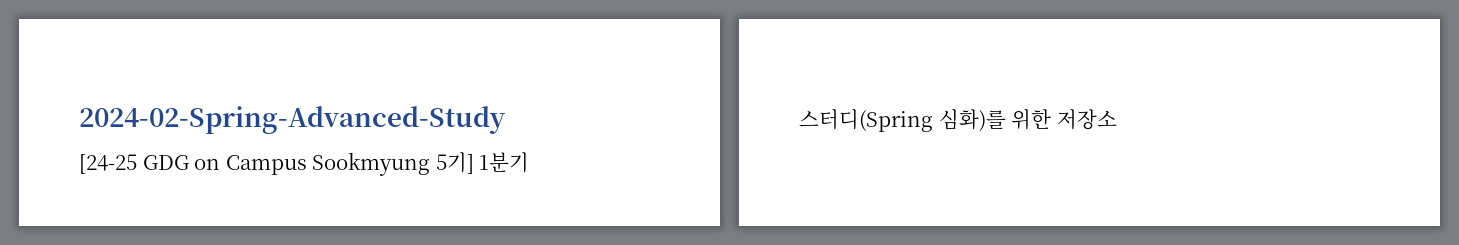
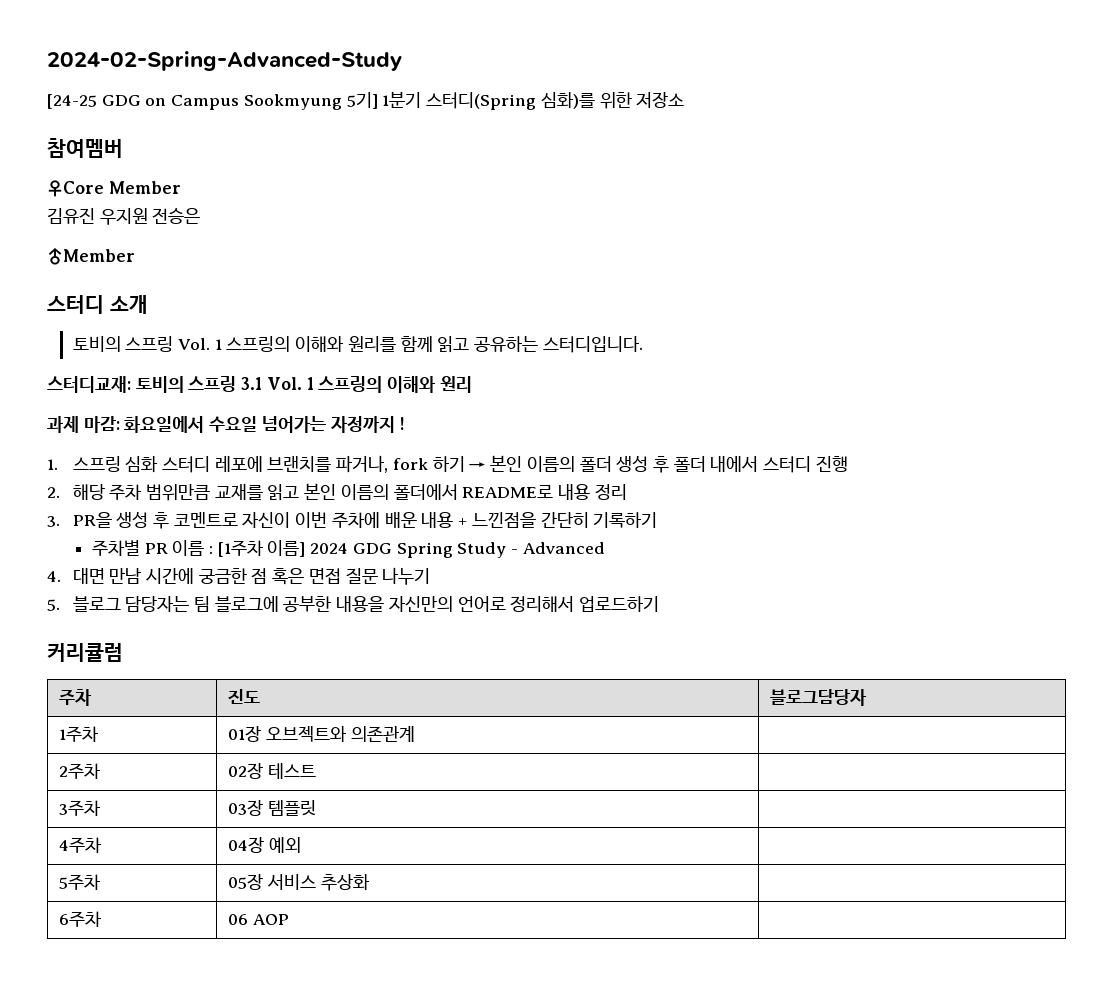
(1117, 119) none -> [47,138,123,158] [47,180,181,197] [47,208,201,225] [47,247,135,265] [47,295,148,314] [72,336,643,353] [47,376,472,393] [47,416,406,433] [47,455,848,473] [47,483,627,501] [47,512,658,529] [91,540,605,558] [47,567,431,585] [47,596,660,612] [47,643,123,662] [59,689,93,706] [228,689,261,704] [770,689,868,706] [59,726,100,742] [228,725,415,742] [59,763,102,779] [228,763,316,779] [59,800,102,816] [228,800,316,816] [59,837,103,853] [228,837,301,853] [59,874,102,890] [228,873,370,891] [59,911,103,927] [228,914,289,925] // 참여멤버 // ♀Core Member // 김유진 우지원 전승은 // ♂Member // 스터디 소개 // 토비의 스프링 Vol. 1 스프링의 이해와 원리를 함께 읽고 공유하는 스터디입니다. // 스터디교재: 토비의 스프링 3.1 Vol. 1 스프링의 이해와 원리 // 과제 마감: 화요일에서 수요일 넘어가는 자정까지 ! // 1. 스프링 심화 스터디 레포에 브랜치를 파거나, fork 하기 → 본인 이름의 폴더 생성 후 폴더 내에서 스터디 진행 // 2. 해당 주차 범위만큼 교재를 읽고 본인 이름의 폴더에서 README로 내용 정리 // 3. PR을 생성 후 코멘트로 자신이 이번 주차에 배운 내용 + 느낀점을 간단히 기록하기 // 주차별 PR 이름 : [1주차 이름] 2024 GDG Spring Study - Advanced // 4. 대면 만남 시간에 궁금한 점 혹은 면접 질문 나누기 // 5. 블로그 담당자는 팀 블로그에 공부한 내용을 자신만의 언어로 정리해서 업로드하기 // 커리큘럼 // 주차 | 진도 | 블로그담당자 // 1주차 | 01장 오브젝트와 의존관계 | // 2주차 | 02장 테스트 | // 3주차 | 03장 템플릿 | // 4주차 | 04장 예외 | // 5주차 | 05장 서비스 추상화 | // 6주차 | 06 AOP |

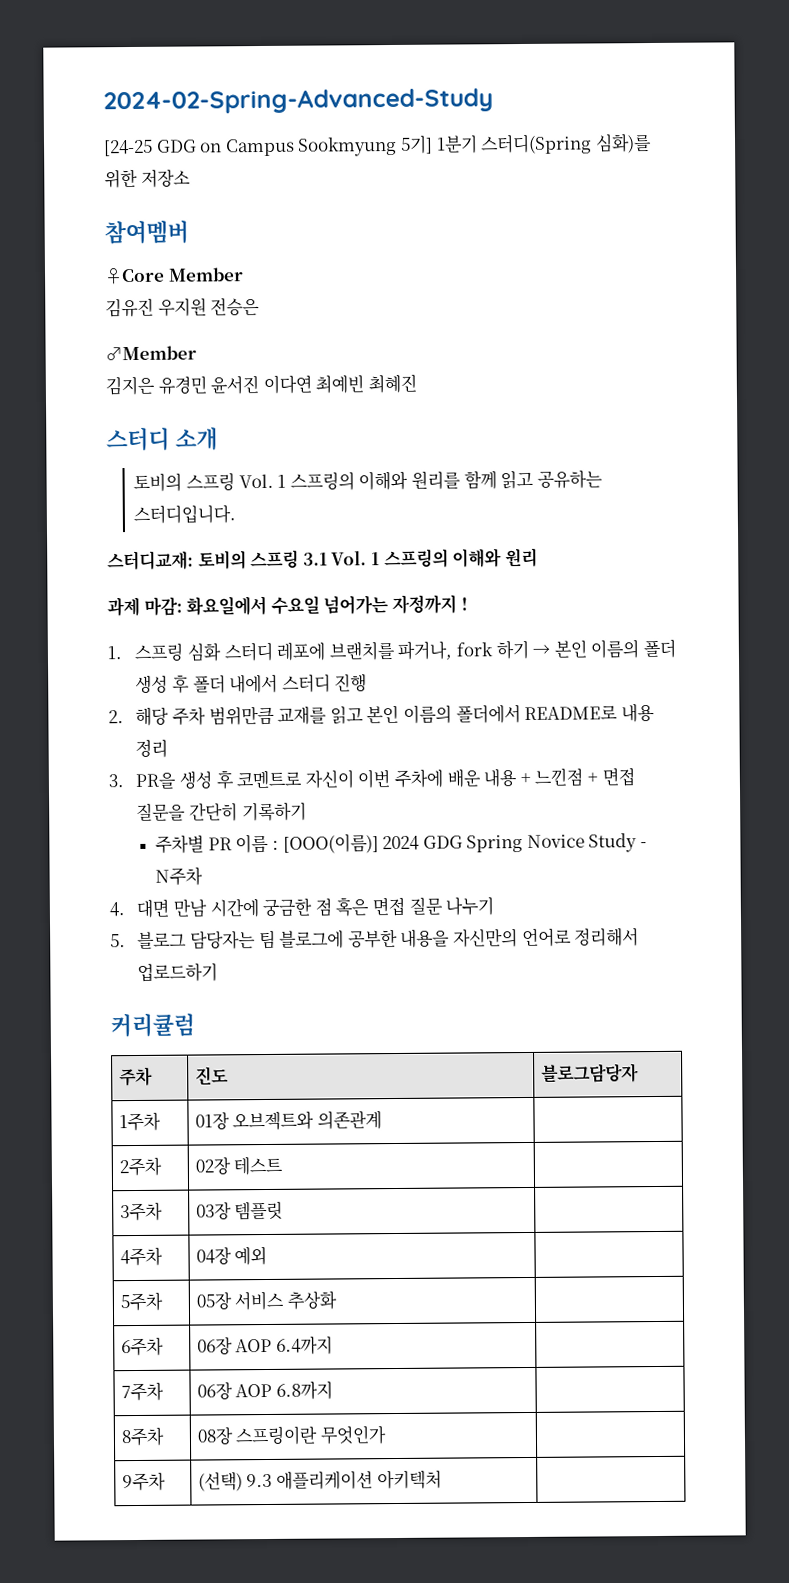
(135, 256) none -> [105,373,417,396] // 김지은 유경민 윤서진 이다연 최예빈 최혜진
[471,512,536,528] 느낀점을 -> [534,767,635,787] [136,802,187,821] 느낀점 + 면접 질문을
[217,540,306,557] [1주차 이름] -> [282,833,379,854] [OOO(이름)]
(453, 550) none -> [526,834,585,848] Novice
[522,542,605,554] Advanced -> [155,866,204,886] N주차
[228,914,289,925] 06 AOP -> [196,1336,333,1355] [120,1381,164,1402] [196,1381,333,1400] [120,1426,165,1447] [196,1425,387,1446] [121,1471,166,1492] [197,1469,442,1492] 06장 AOP 6.4까지 | // 7주차 | 06장 AOP 6.8까지 | // 8주차 | 08장 스프링이란 무엇인가 | // 9주차 | (선택) 9.3 애플리케이션 아키텍처

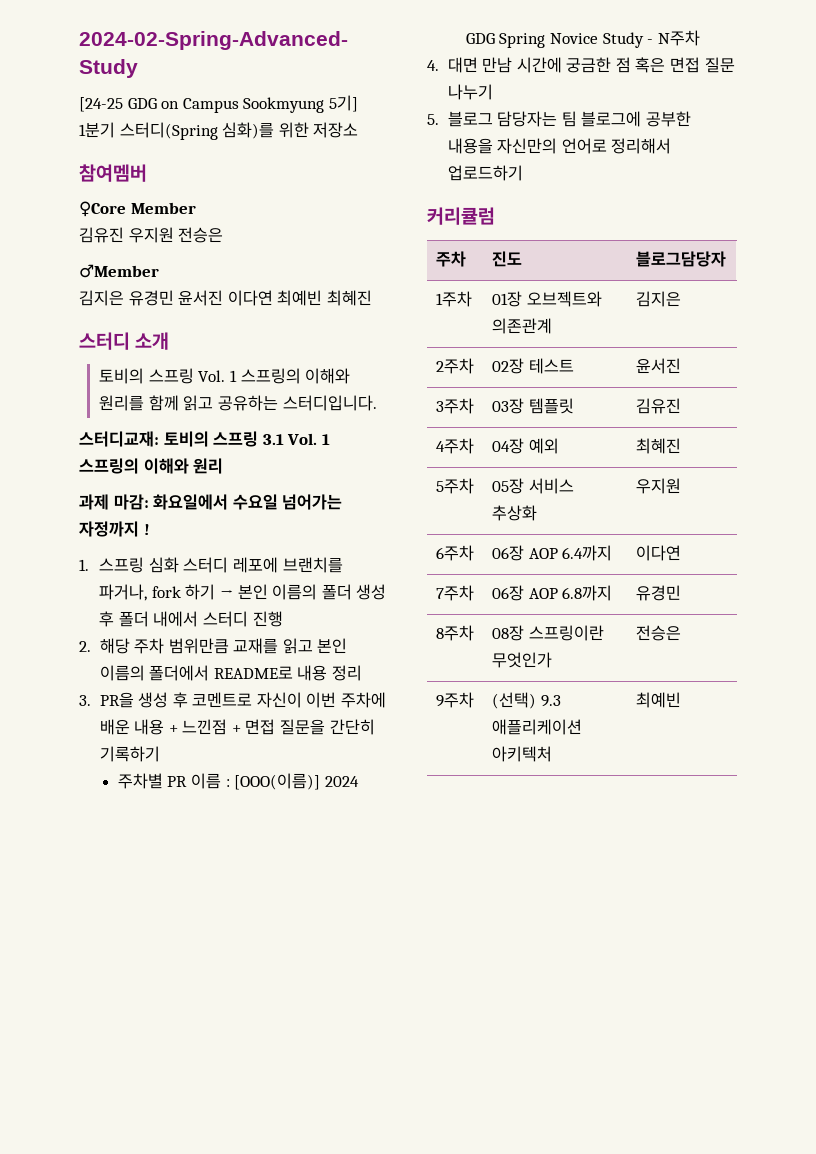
(382, 1120) none -> [635,291,681,307] 김지은
(284, 1165) none -> [635,358,681,374] 윤서진
(284, 1210) none -> [635,398,681,414] 김유진
(268, 1255) none -> [635,438,681,454] 최혜진
(337, 1300) none -> [635,478,681,494] 우지원
(333, 1345) none -> [635,545,681,561] 이다연
(333, 1390) none -> [635,585,681,601] 유경민
(387, 1435) none -> [635,625,681,641] 전승은
(442, 1479) none -> [635,692,681,708] 최예빈

